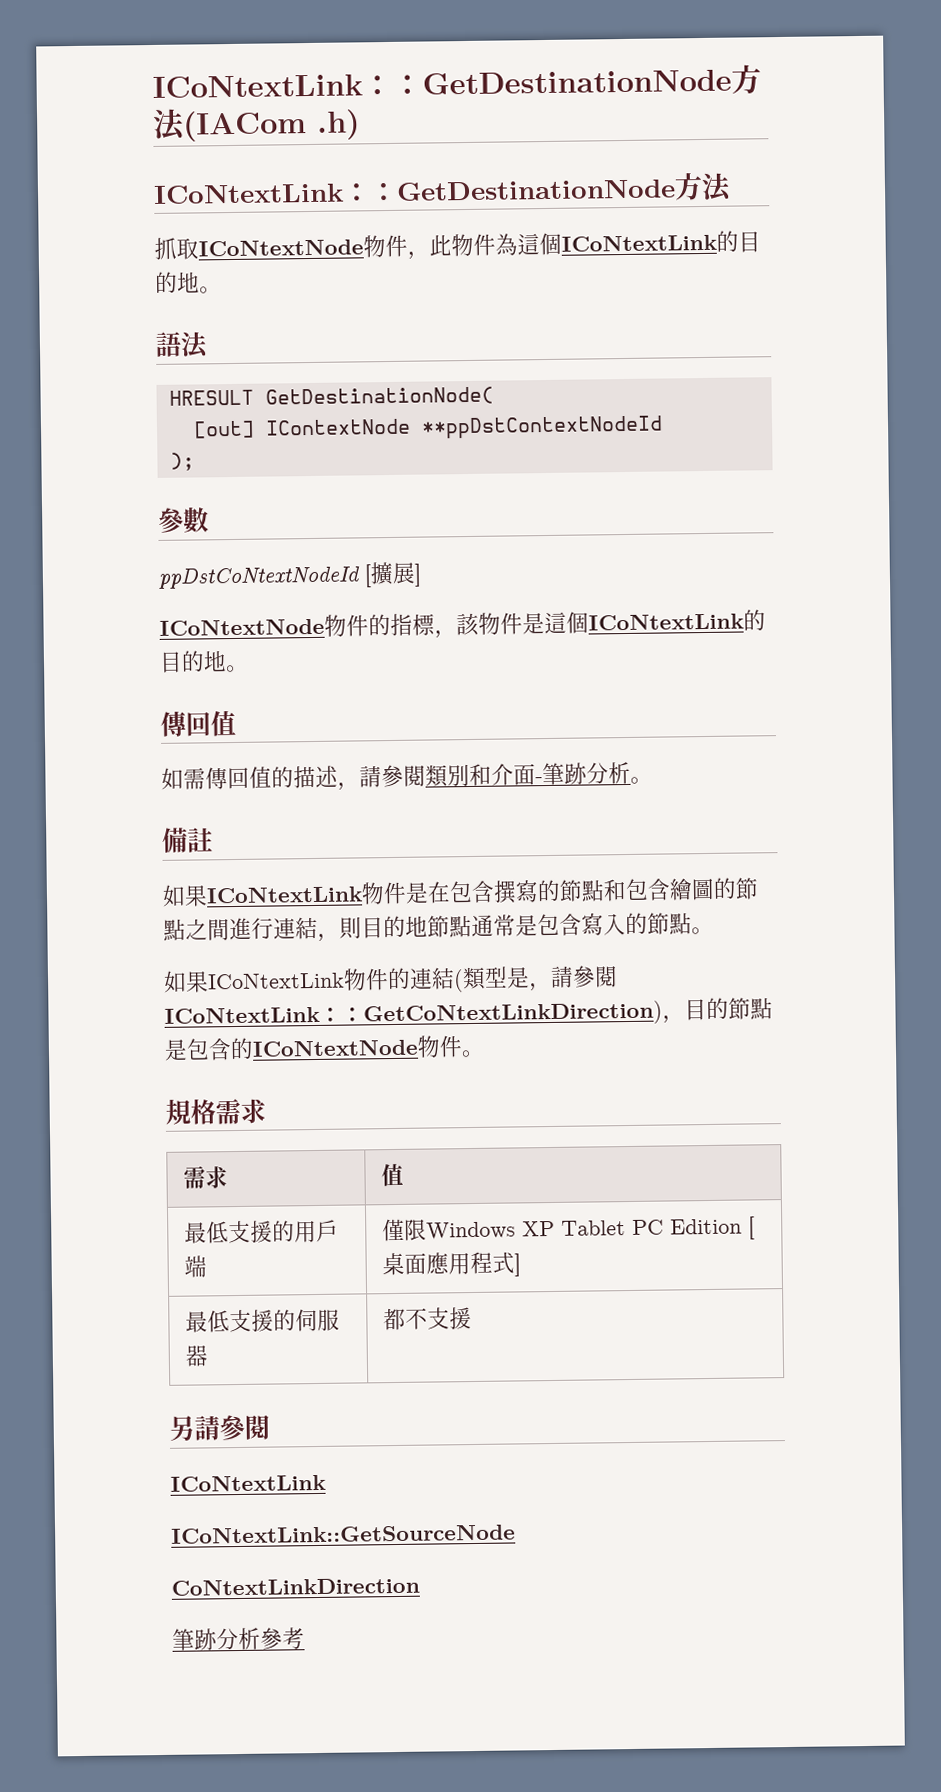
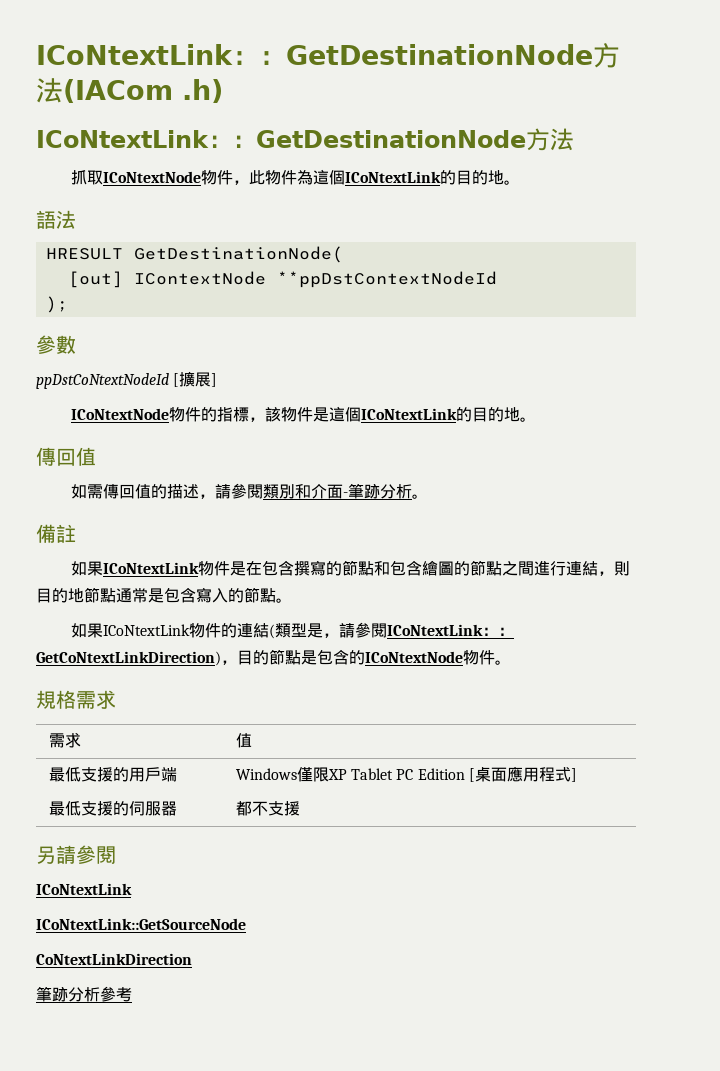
[381,1218,516,1242] 僅限Windows -> [235,767,329,782] Windows僅限

